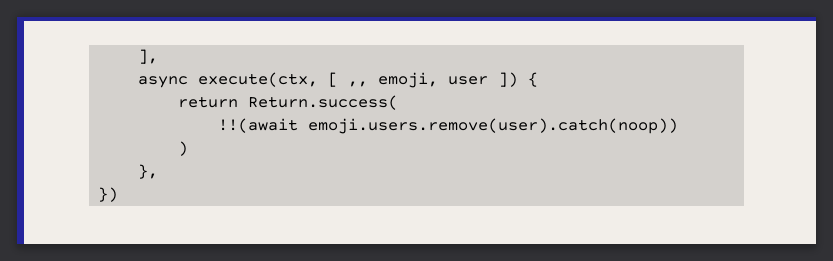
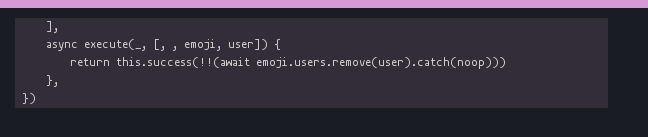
[198,72,539,88] [178,95,399,110] [218,118,679,134] [178,141,189,156] execute(ctx, [ ,, emoji, user ]) { // return Return.success( // !!(await emoji.users.remove(user).catch(noop)) // ) -> [83,39,281,51] [69,57,506,69] execute(_, [, , emoji, user]) { // return this.success(!!(await emoji.users.remove(user).catch(noop)))

